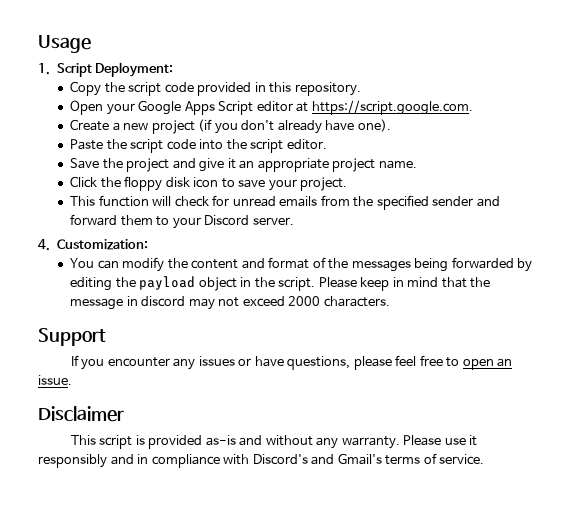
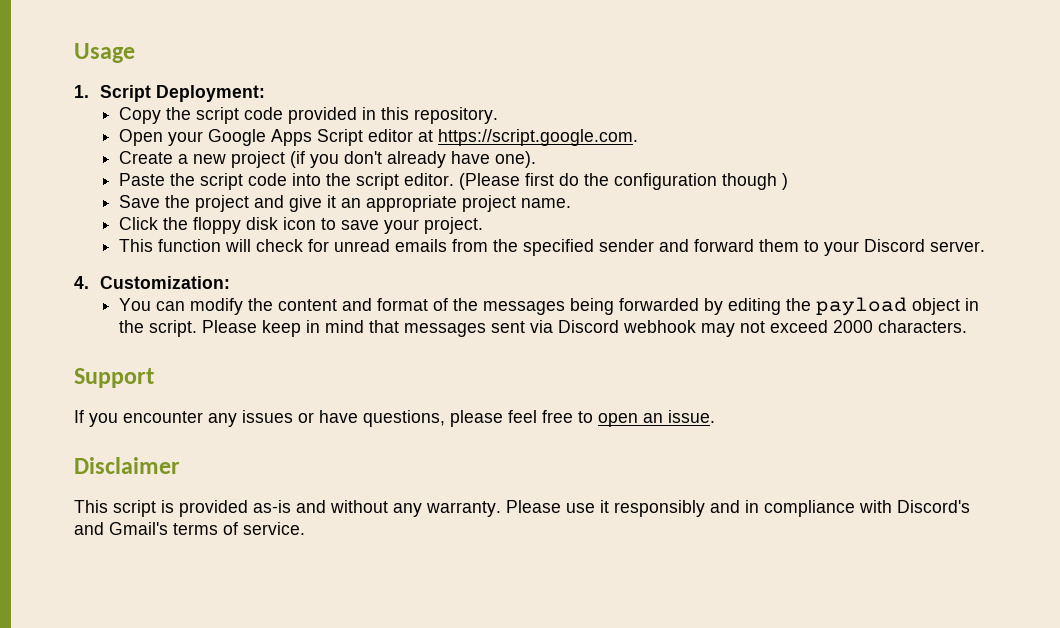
(327, 144) none -> [459,173,789,190] (Please first do the configuration though )
[470,277,491,288] [70,296,186,310] the message in discord -> [404,320,697,337] messages sent via Discord webhook

